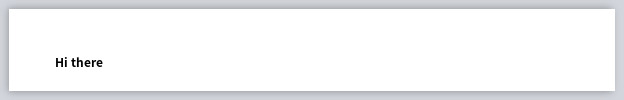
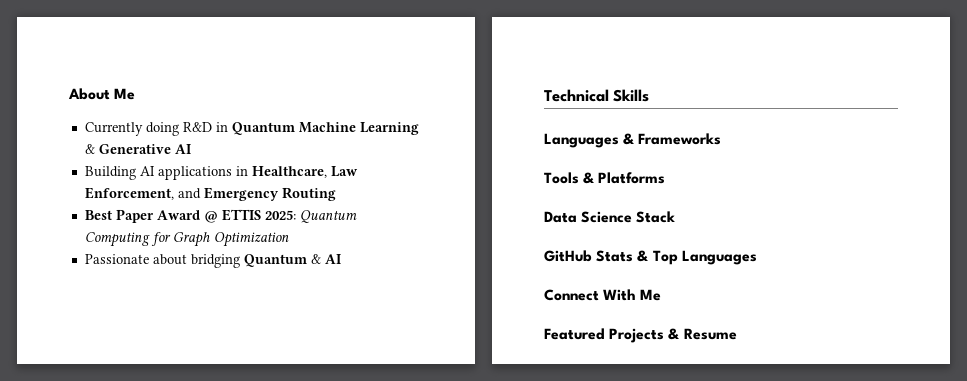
[55,57,104,67] Hi there -> [68,88,136,100] [84,122,419,136] [84,144,192,154] [84,166,358,180] [84,187,336,201] [84,209,357,223] [84,232,289,247] [84,254,342,268] [544,89,650,102] [544,133,722,148] [544,172,666,184] [544,211,676,223] [544,250,757,265] [544,289,662,301] [544,328,737,343] About Me // Currently doing R&D in Quantum Machine Learning & Generative AI // Building AI applications in Healthcare, Law Enforcement, and Emergency Routing // Best Paper Award @ ETTIS 2025: Quantum Computing for Graph Optimization // Passionate about bridging Quantum & AI // Technical Skills // Languages & Frameworks // Tools & Platforms // Data Science Stack // GitHub Stats & Top Languages // Connect With Me // Featured Projects & Resume

